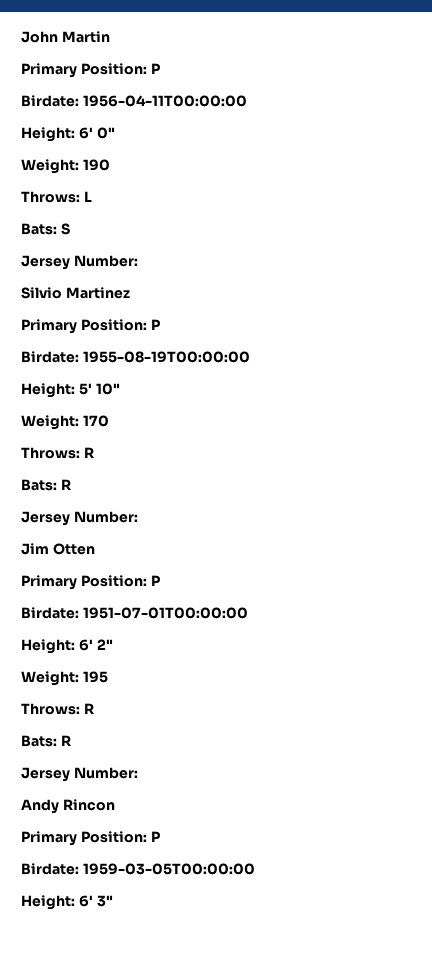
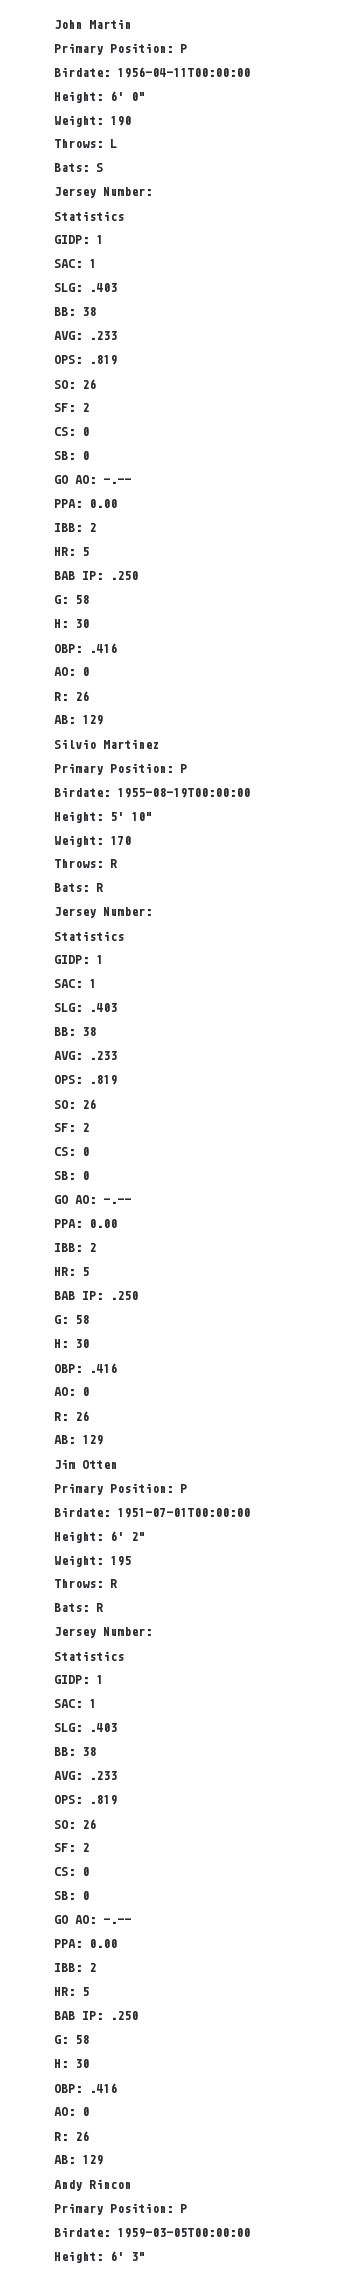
(138, 261) none -> [54,211,124,221] [54,235,103,244] [54,259,96,268] [54,283,117,292] [54,307,96,316] [54,331,117,340] [54,355,117,365] [54,379,96,389] [54,403,89,412] [54,427,89,436] [54,451,89,460] [54,475,131,484] [54,499,117,508] [54,523,96,532] [54,547,89,556] [54,571,138,580] [54,595,89,604] [54,619,89,628] [54,643,117,653] [54,667,89,676] [54,691,89,701] [54,715,103,725] // Statistics // GIDP: 1 // SAC: 1 // SLG: .403 // BB: 38 // AVG: .233 // OPS: .819 // SO: 26 // SF: 2 // CS: 0 // SB: 0 // GO AO: -.-- // PPA: 0.00 // IBB: 2 // HR: 5 // BAB IP: .250 // G: 58 // H: 30 // OBP: .416 // AO: 0 // R: 26 // AB: 129
(138, 517) none -> [54,931,124,941] [54,955,103,964] [54,979,96,988] [54,1003,117,1012] [54,1027,96,1036] [54,1051,117,1060] [54,1075,117,1085] [54,1099,96,1109] [54,1123,89,1132] [54,1147,89,1156] [54,1171,89,1180] [54,1195,131,1204] [54,1219,117,1228] [54,1243,96,1252] [54,1267,89,1276] [54,1291,138,1300] [54,1315,89,1324] [54,1339,89,1348] [54,1363,117,1373] [54,1387,89,1396] [54,1411,89,1421] [54,1435,103,1445] // Statistics // GIDP: 1 // SAC: 1 // SLG: .403 // BB: 38 // AVG: .233 // OPS: .819 // SO: 26 // SF: 2 // CS: 0 // SB: 0 // GO AO: -.-- // PPA: 0.00 // IBB: 2 // HR: 5 // BAB IP: .250 // G: 58 // H: 30 // OBP: .416 // AO: 0 // R: 26 // AB: 129
(138, 773) none -> [54,1651,124,1661] [54,1675,103,1684] [54,1699,96,1708] [54,1723,117,1732] [54,1747,96,1756] [54,1771,117,1780] [54,1795,117,1805] [54,1819,96,1829] [54,1843,89,1852] [54,1867,89,1876] [54,1891,89,1900] [54,1915,131,1924] [54,1939,117,1948] [54,1963,96,1972] [54,1987,89,1996] [54,2011,138,2020] [54,2035,89,2044] [54,2059,89,2068] [54,2083,117,2093] [54,2107,89,2116] [54,2131,89,2141] [54,2155,103,2165] // Statistics // GIDP: 1 // SAC: 1 // SLG: .403 // BB: 38 // AVG: .233 // OPS: .819 // SO: 26 // SF: 2 // CS: 0 // SB: 0 // GO AO: -.-- // PPA: 0.00 // IBB: 2 // HR: 5 // BAB IP: .250 // G: 58 // H: 30 // OBP: .416 // AO: 0 // R: 26 // AB: 129

